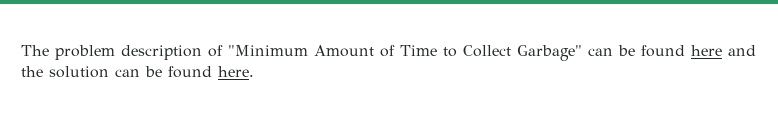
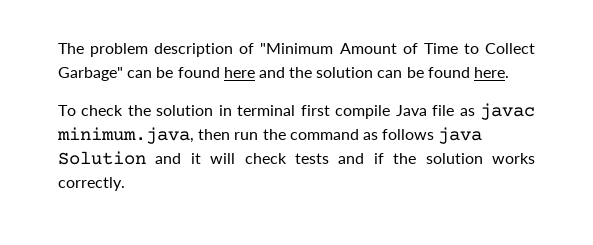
(254, 71) none -> [58,103,535,120] [57,127,483,144] [58,151,535,165] [58,177,125,191] // To check the solution in terminal first compile Java file as javac minimum.java, then run the command as follows java Solution and it will check tests and if the solution works correctly.

